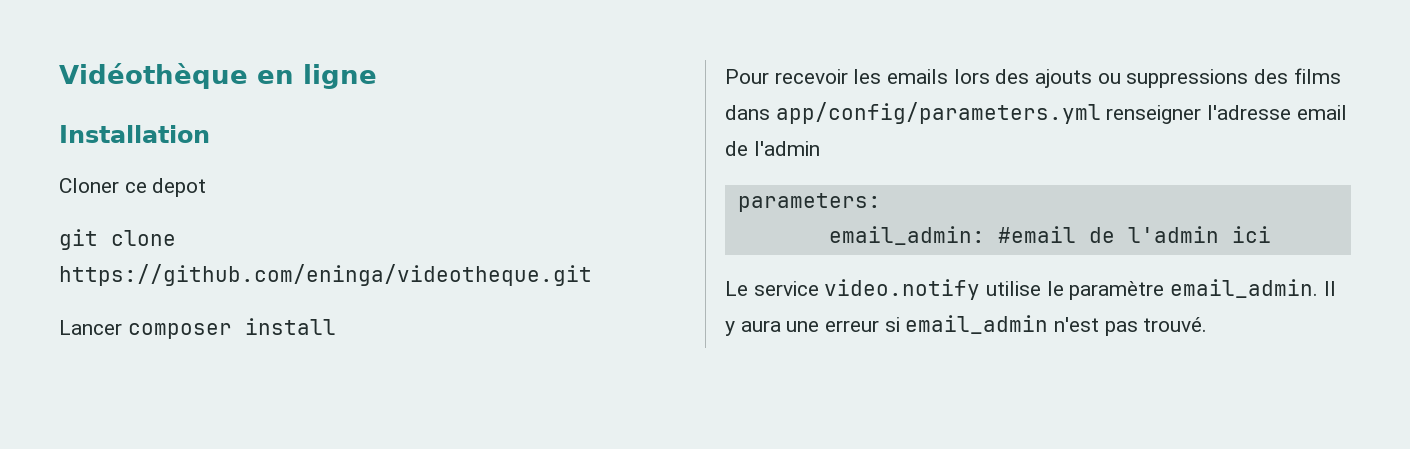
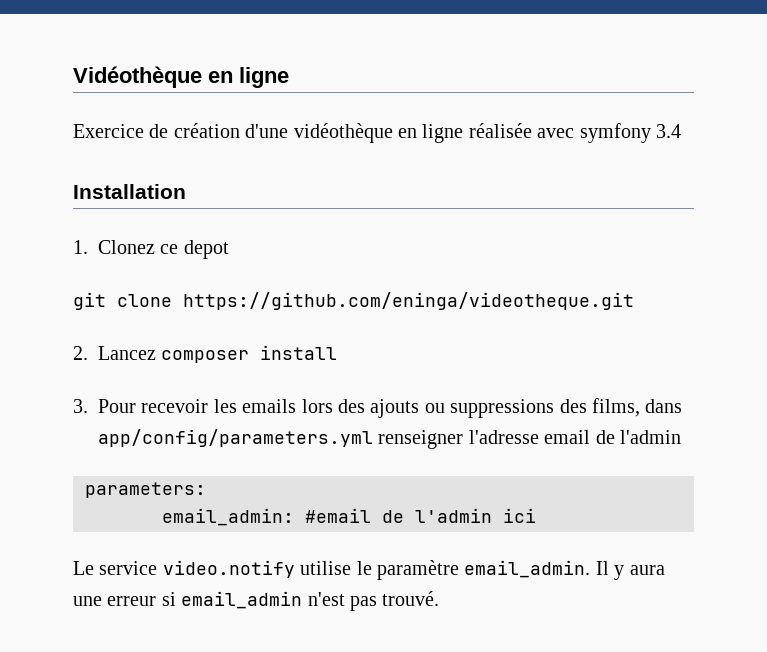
(377, 76) none -> [73,123,681,143] // Exercice de création d'une vidéothèque en ligne réalisée avec symfony 3.4
[59,178,119,193] Cloner -> [73,240,155,254] 1. Clonez
[59,320,122,335] Lancer -> [73,346,156,360] 2. Lancez
(336, 326) none -> [73,399,88,413] 3.
[1293,68,1341,84] films -> [591,398,640,417] films,

